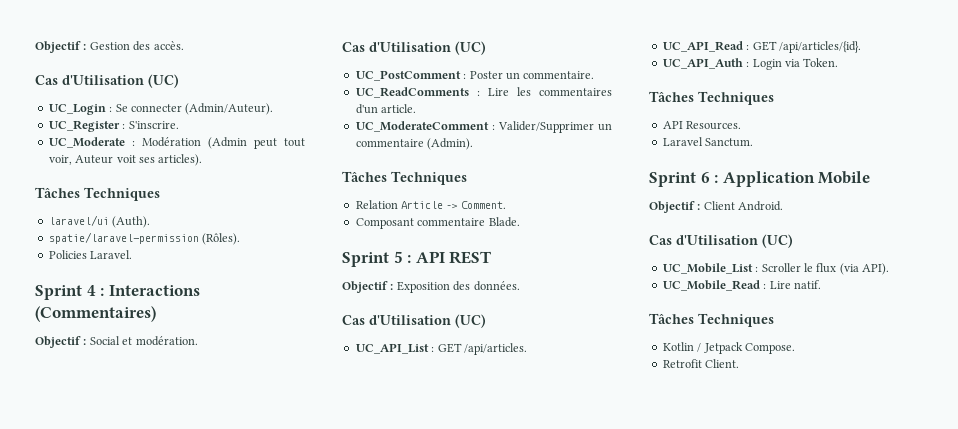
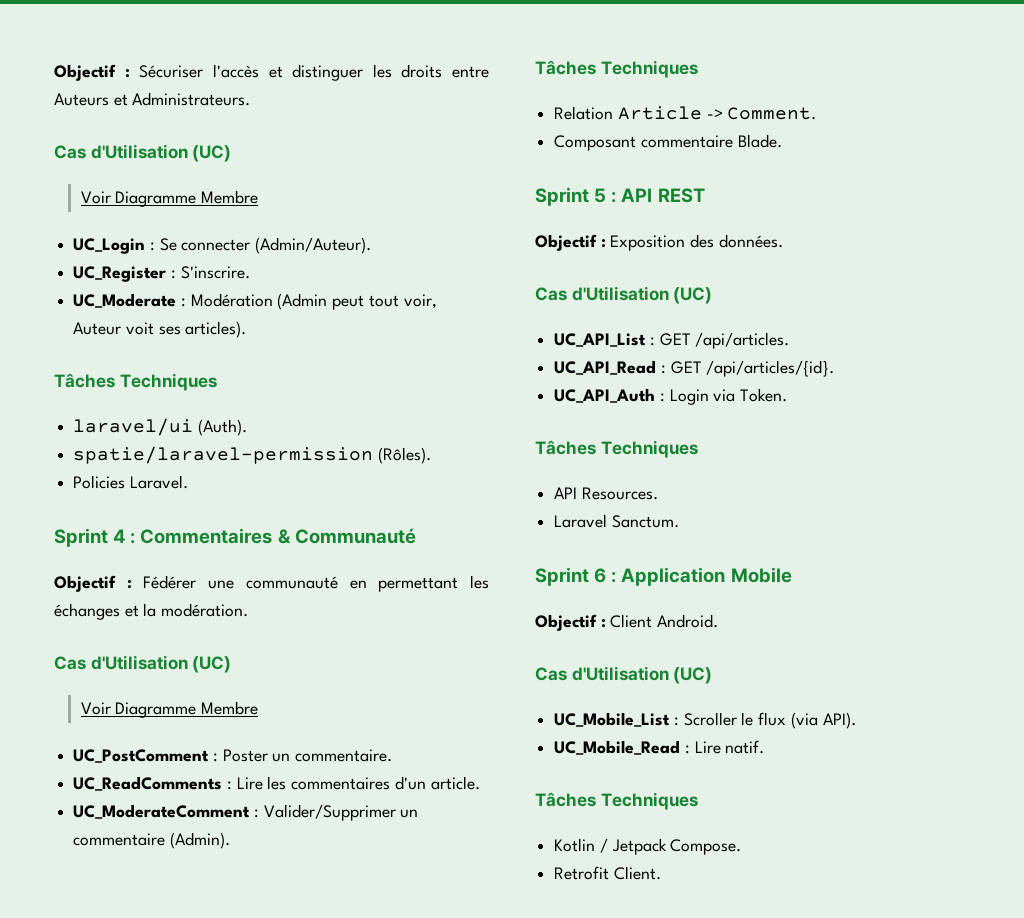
[35,41,184,53] [35,74,179,88] Objectif : Gestion des accès. // Cas d'Utilisation (UC) -> [54,64,489,81] [54,92,251,106] [54,144,232,162] [80,190,259,207] Objectif : Sécuriser l'accès et distinguer les droits entre Auteurs et Administrateurs. // Cas d'Utilisation (UC) // Voir Diagramme Membre
[108,285,200,296] [35,306,156,322] [35,336,133,348] Interactions (Commentaires) // Objectif : Social et -> [140,528,416,544] [54,575,490,592] [54,603,157,620] Commentaires & Communauté // Objectif : Fédérer une communauté en permettant les échanges et la
(486, 48) none -> [80,701,259,718] // Voir Diagramme Membre

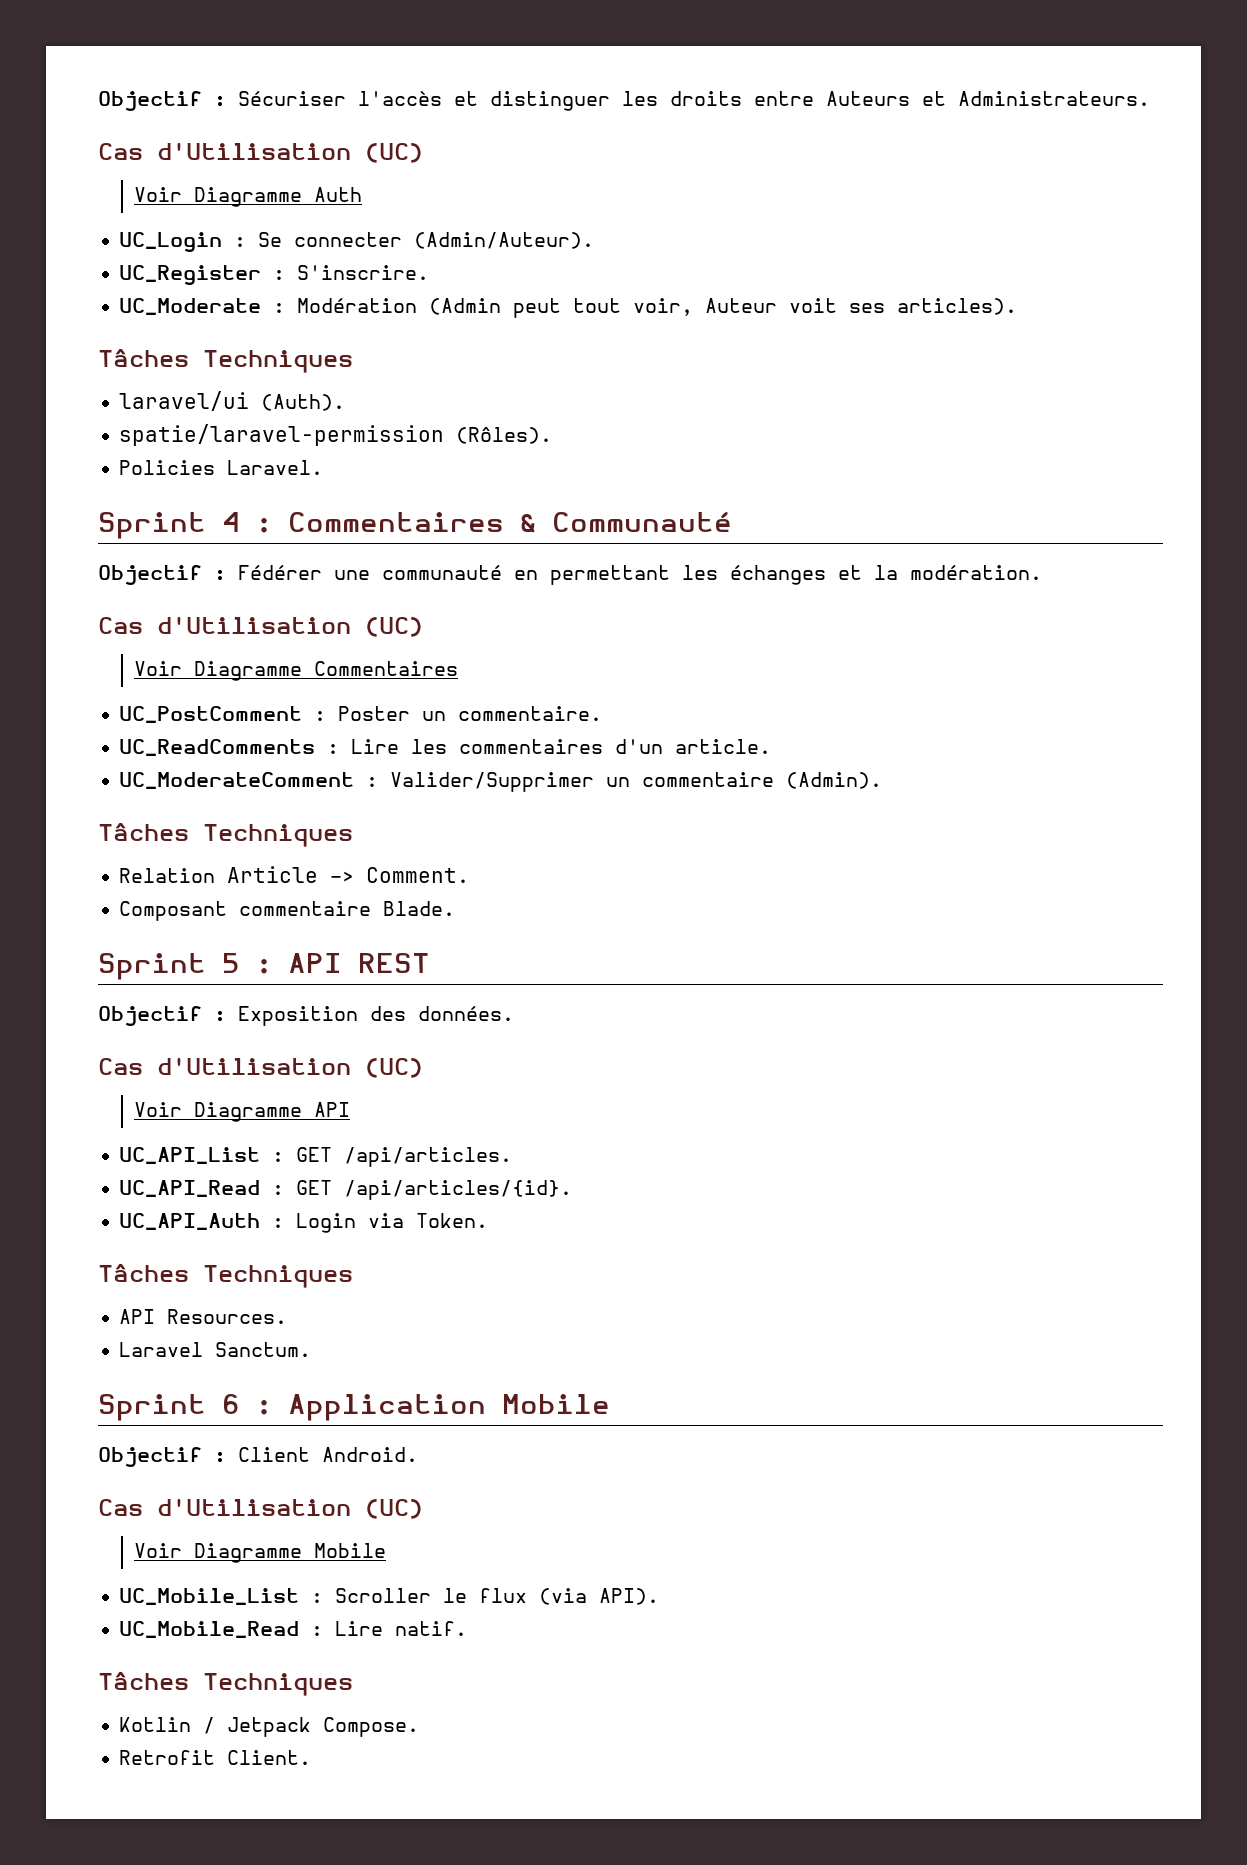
[201,190,259,204] Membre -> [314,187,363,202] Auth
[201,701,259,715] Membre -> [314,661,459,676] Commentaires
(713, 295) none -> [134,1102,351,1122] // Voir Diagramme API
(713, 675) none -> [134,1543,387,1563] // Voir Diagramme Mobile

